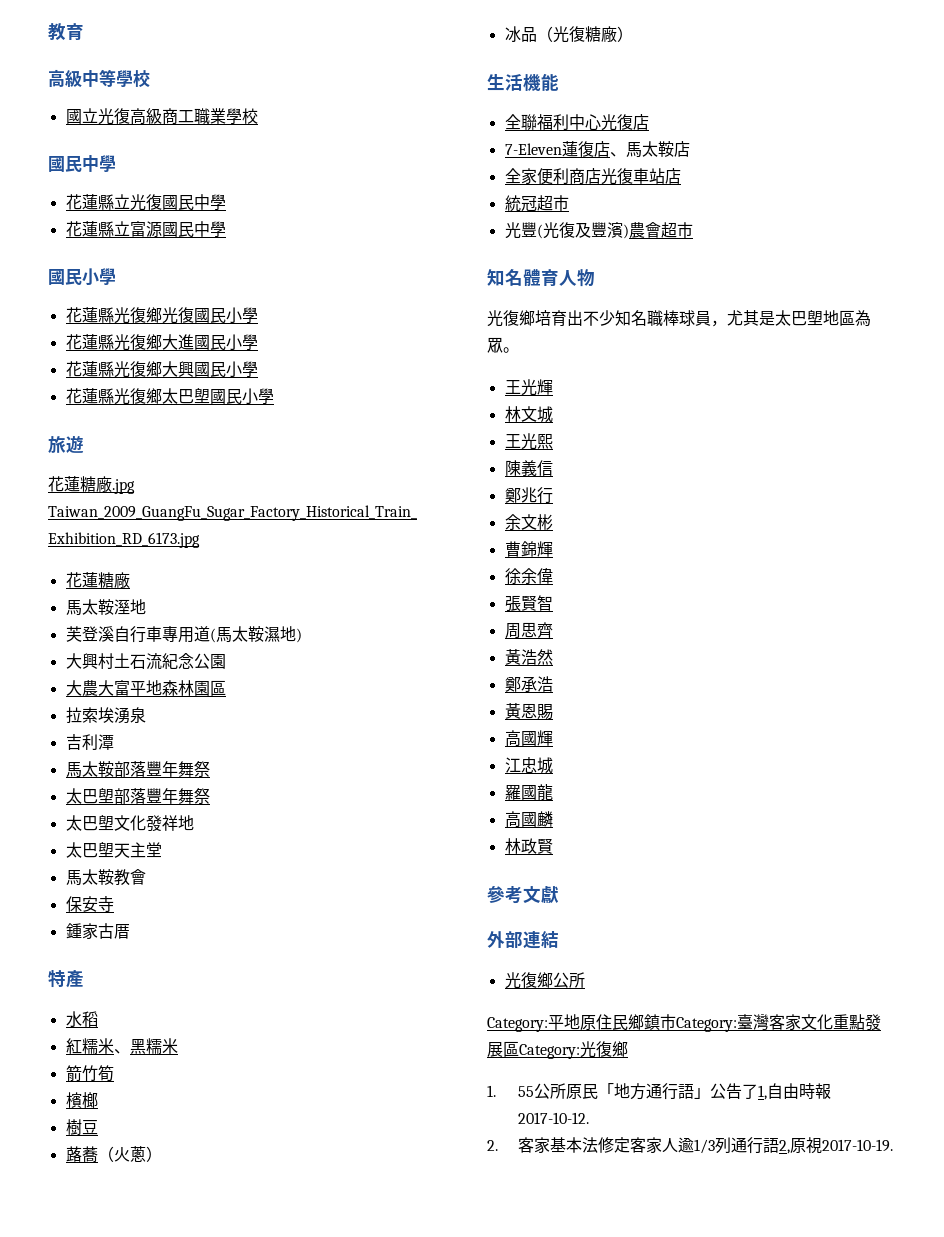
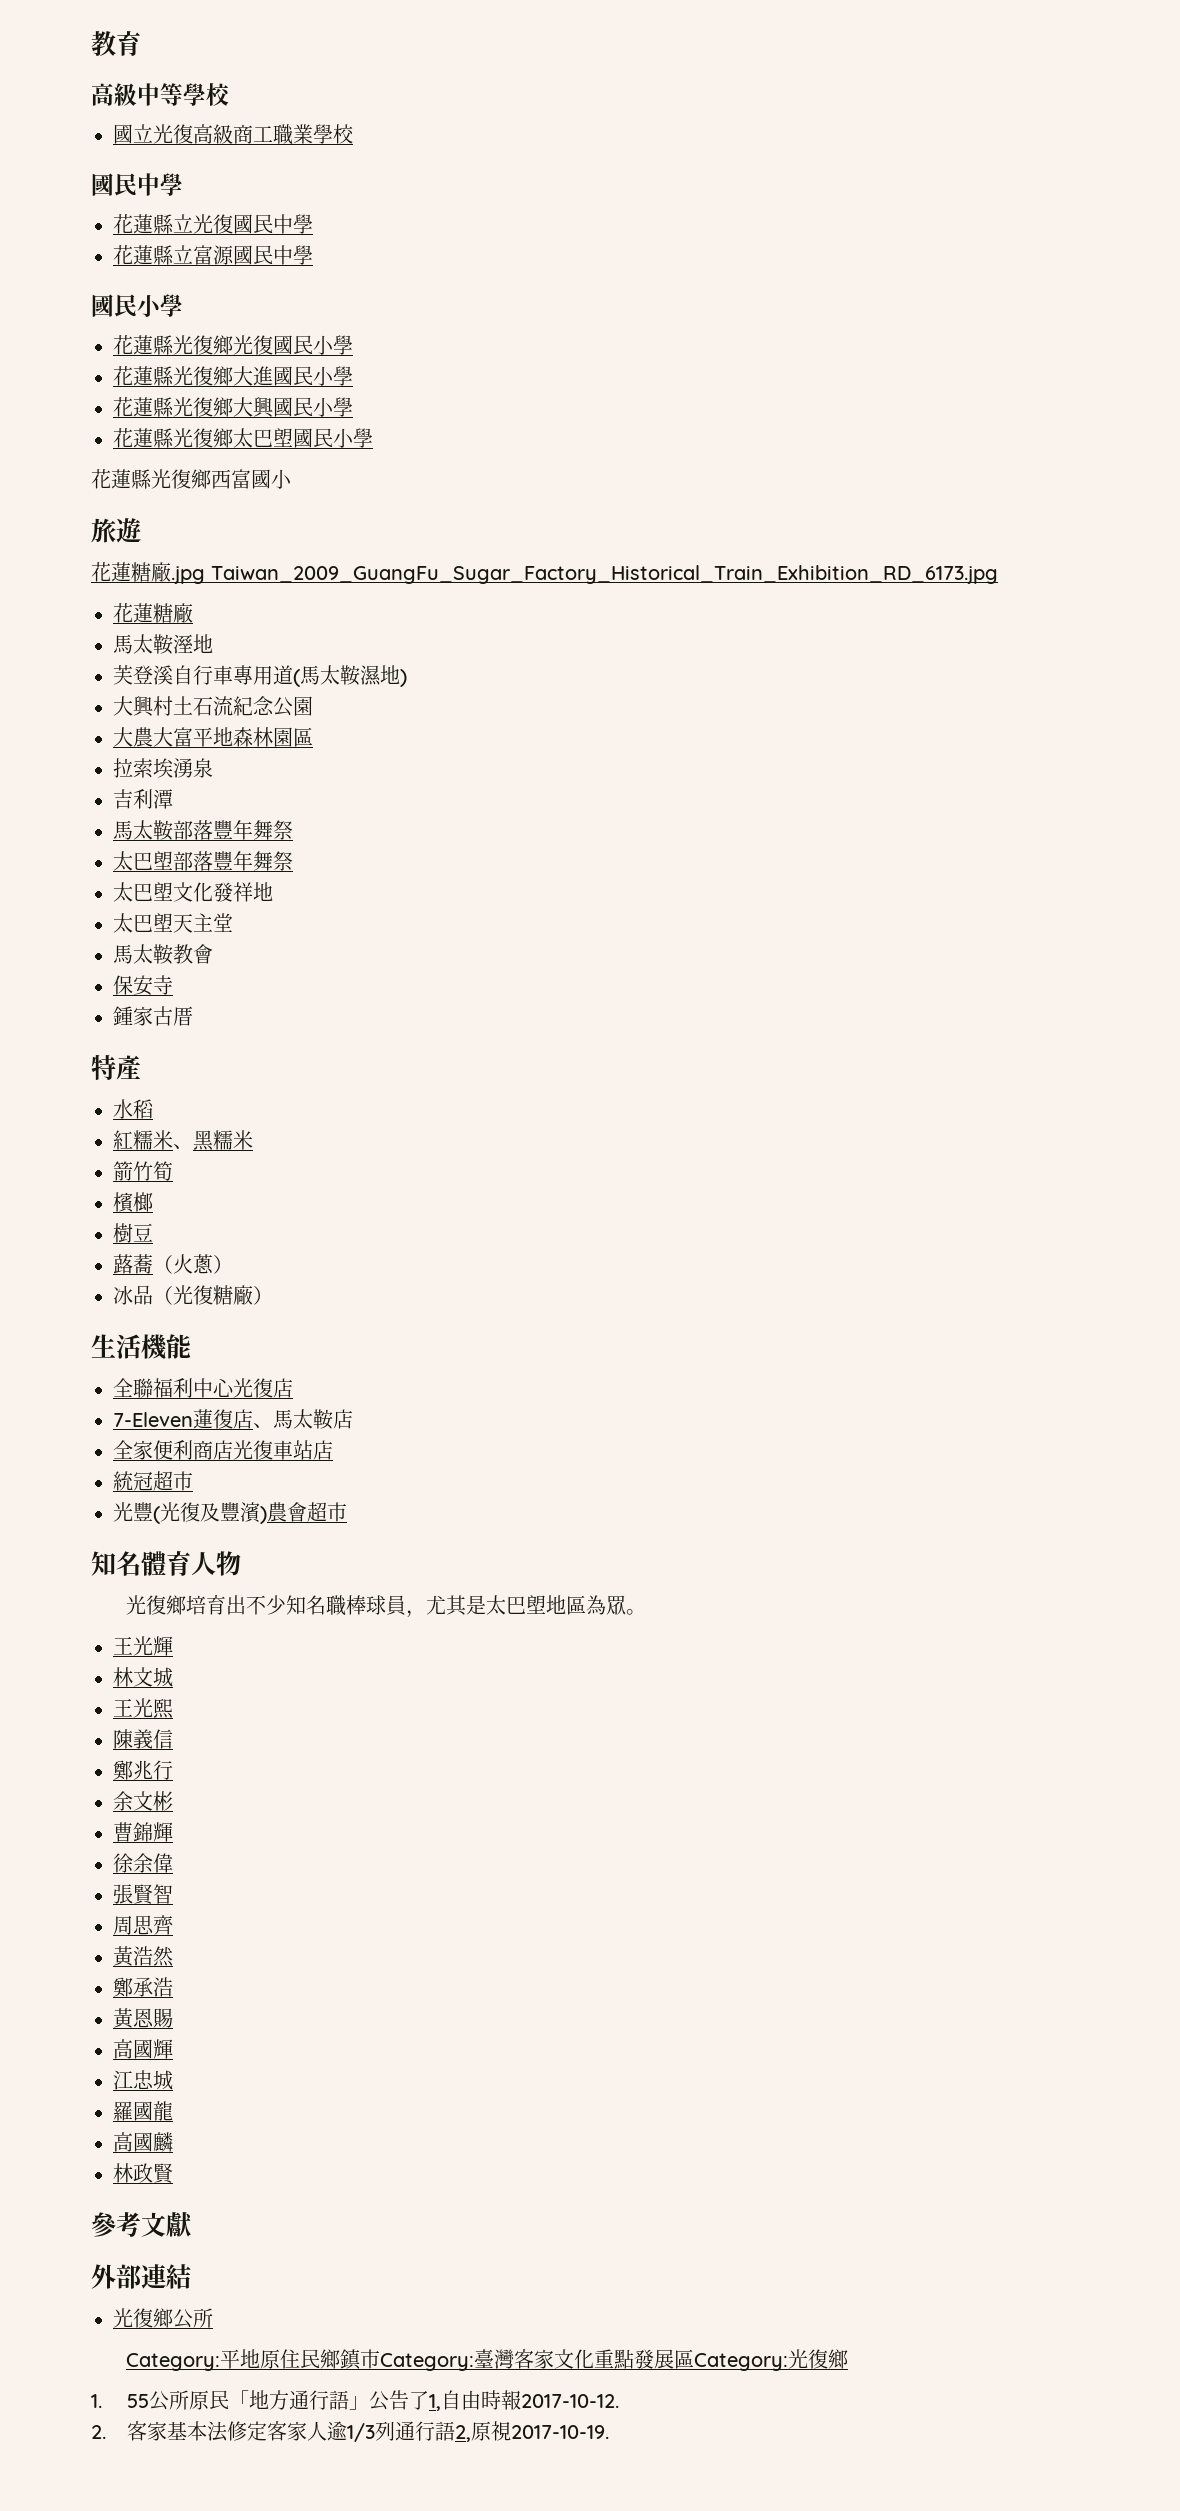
(274, 396) none -> [91,469,292,489] // 花蓮縣光復鄉西富國小

